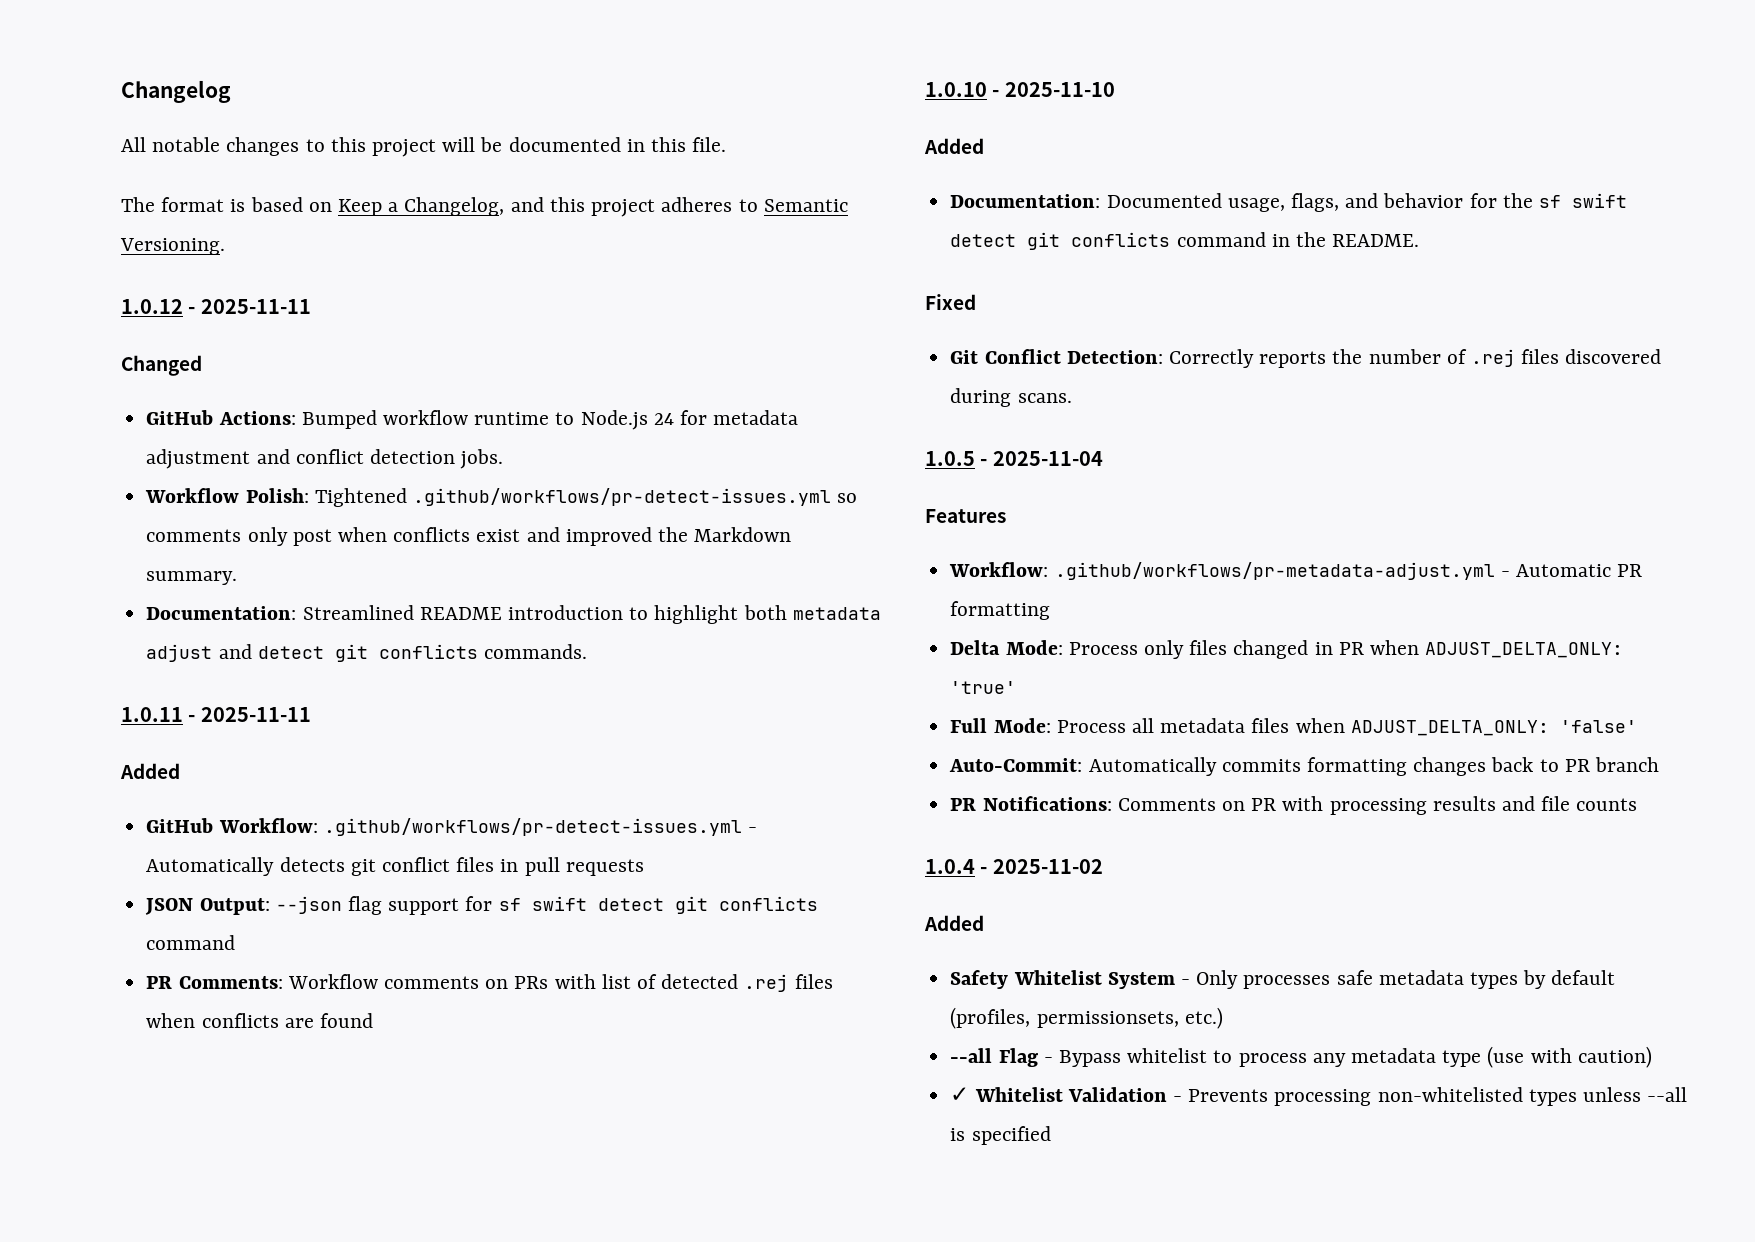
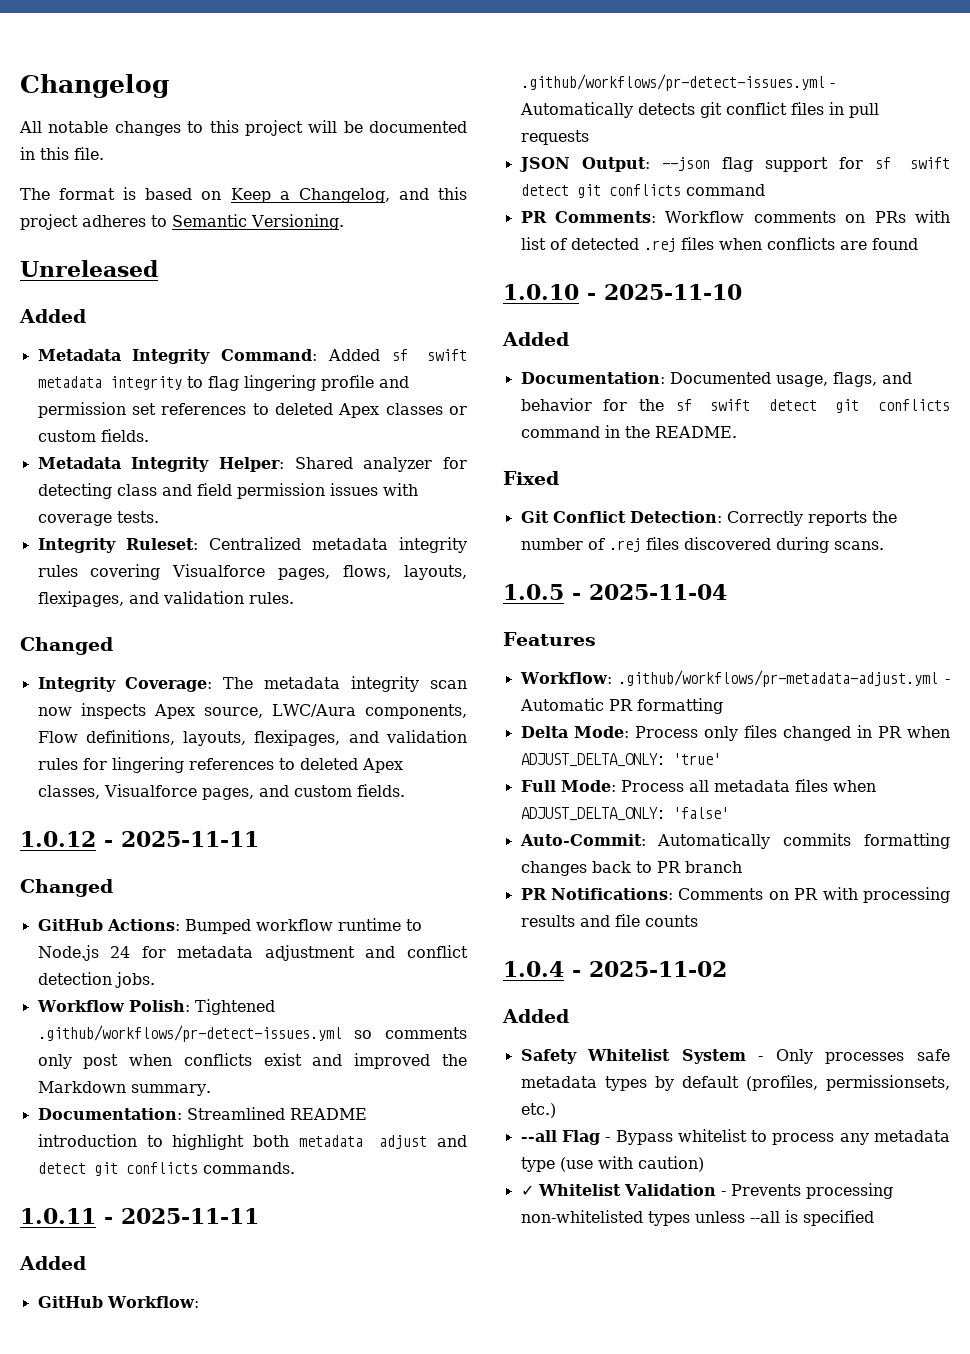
(225, 246) none -> [20,260,158,277] [19,309,86,323] [37,349,467,364] [37,375,409,391] [37,402,467,418] [37,429,149,442] [37,457,467,472] [37,483,418,499] [37,511,159,526] [37,537,467,553] [37,564,467,580] [37,591,294,607] [20,637,113,655] [37,676,467,692] [37,703,467,719] [37,730,467,746] [37,757,403,773] [37,784,405,800] // Unreleased // Added // Metadata Integrity Command: Added sf swift metadata integrity to flag lingering profile and permission set references to deleted Apex classes or custom fields. // Metadata Integrity Helper: Shared analyzer for detecting class and field permission issues with coverage tests. // Integrity Ruleset: Centralized metadata integrity rules covering Visualforce pages, flows, layouts, flexipages, and validation rules. // Changed // Integrity Coverage: The metadata integrity scan now inspects Apex source, LWC/Aura components, Flow definitions, layouts, flexipages, and validation rules for lingering references to deleted Apex classes, Visualforce pages, and custom fields.

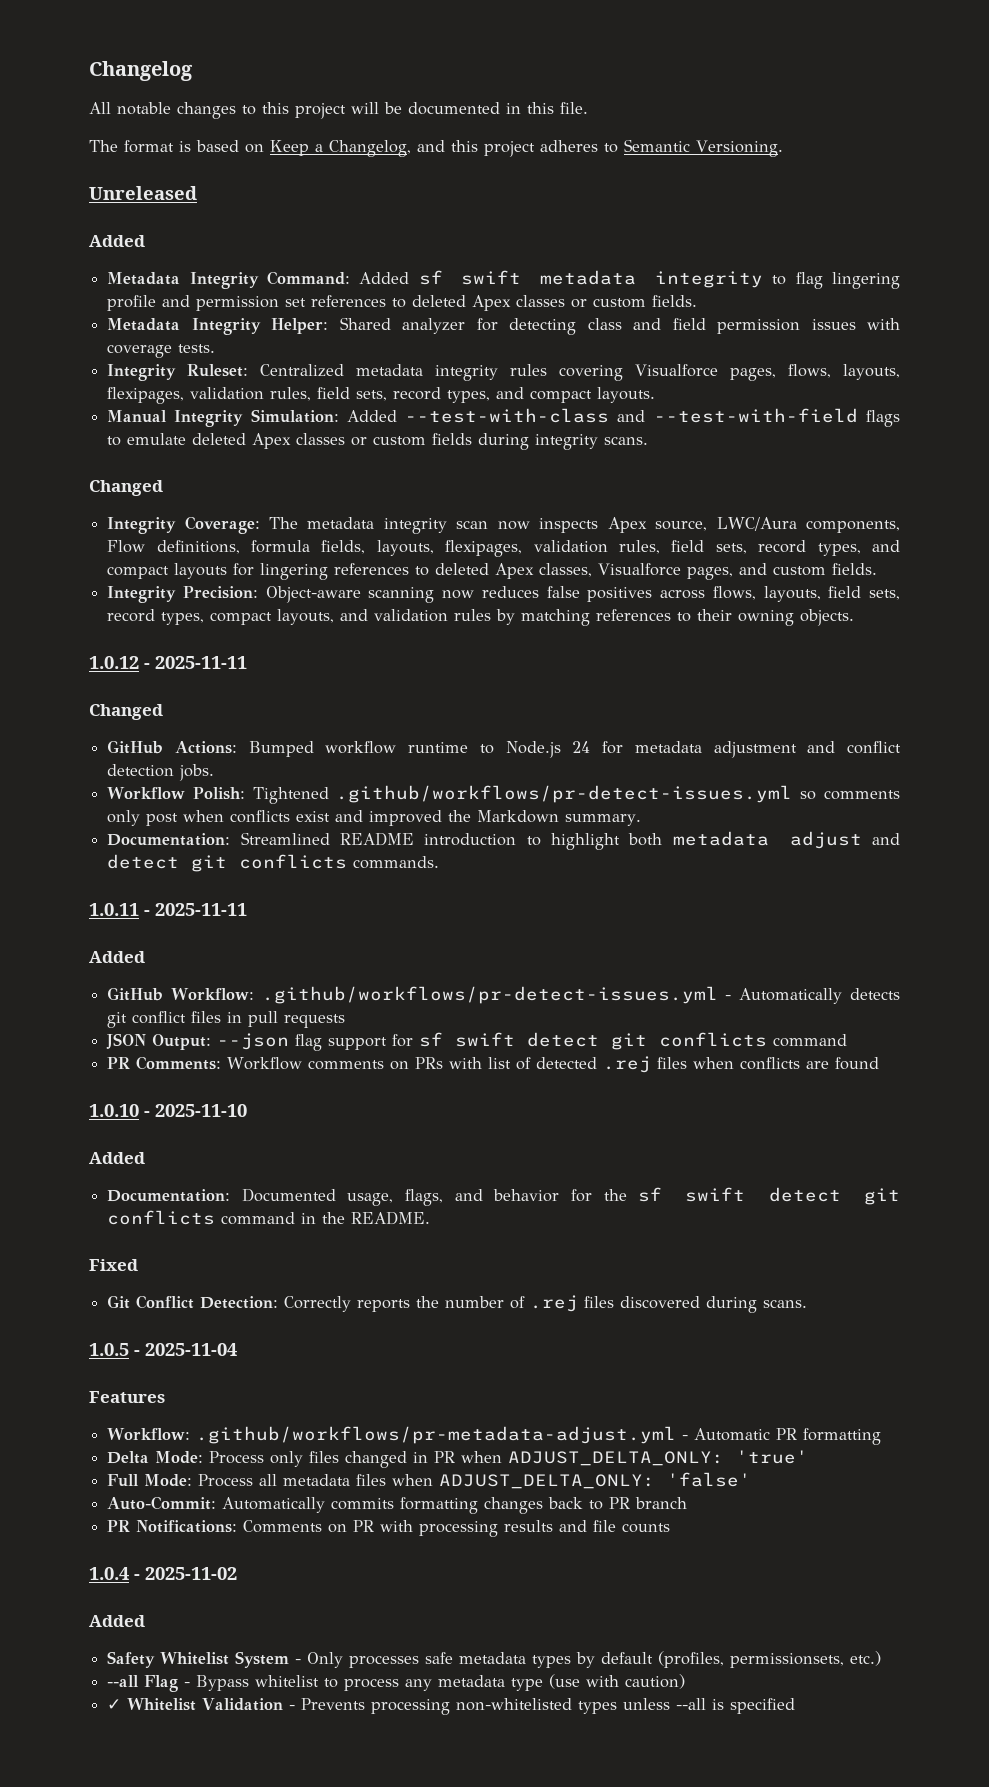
[128,591,294,604] and validation rules. -> [190,387,656,403] [107,408,900,427] [107,433,649,450] validation rules, field sets, record types, and compact layouts. // Manual Integrity Simulation: Added --test-with-class and --test-with-field flags to emulate deleted Apex classes or custom fields during integrity scans.
[183,730,467,746] [37,758,78,770] layouts, flexipages, and validation rules -> [250,540,901,557] [107,563,228,579] formula fields, layouts, flexipages, validation rules, field sets, record types, and compact layouts
(405, 790) none -> [107,586,900,603] [107,609,855,626] // Integrity Precision: Object-aware scanning now reduces false positives across flows, layouts, field sets, record types, compact layouts, and validation rules by matching references to their owning objects.

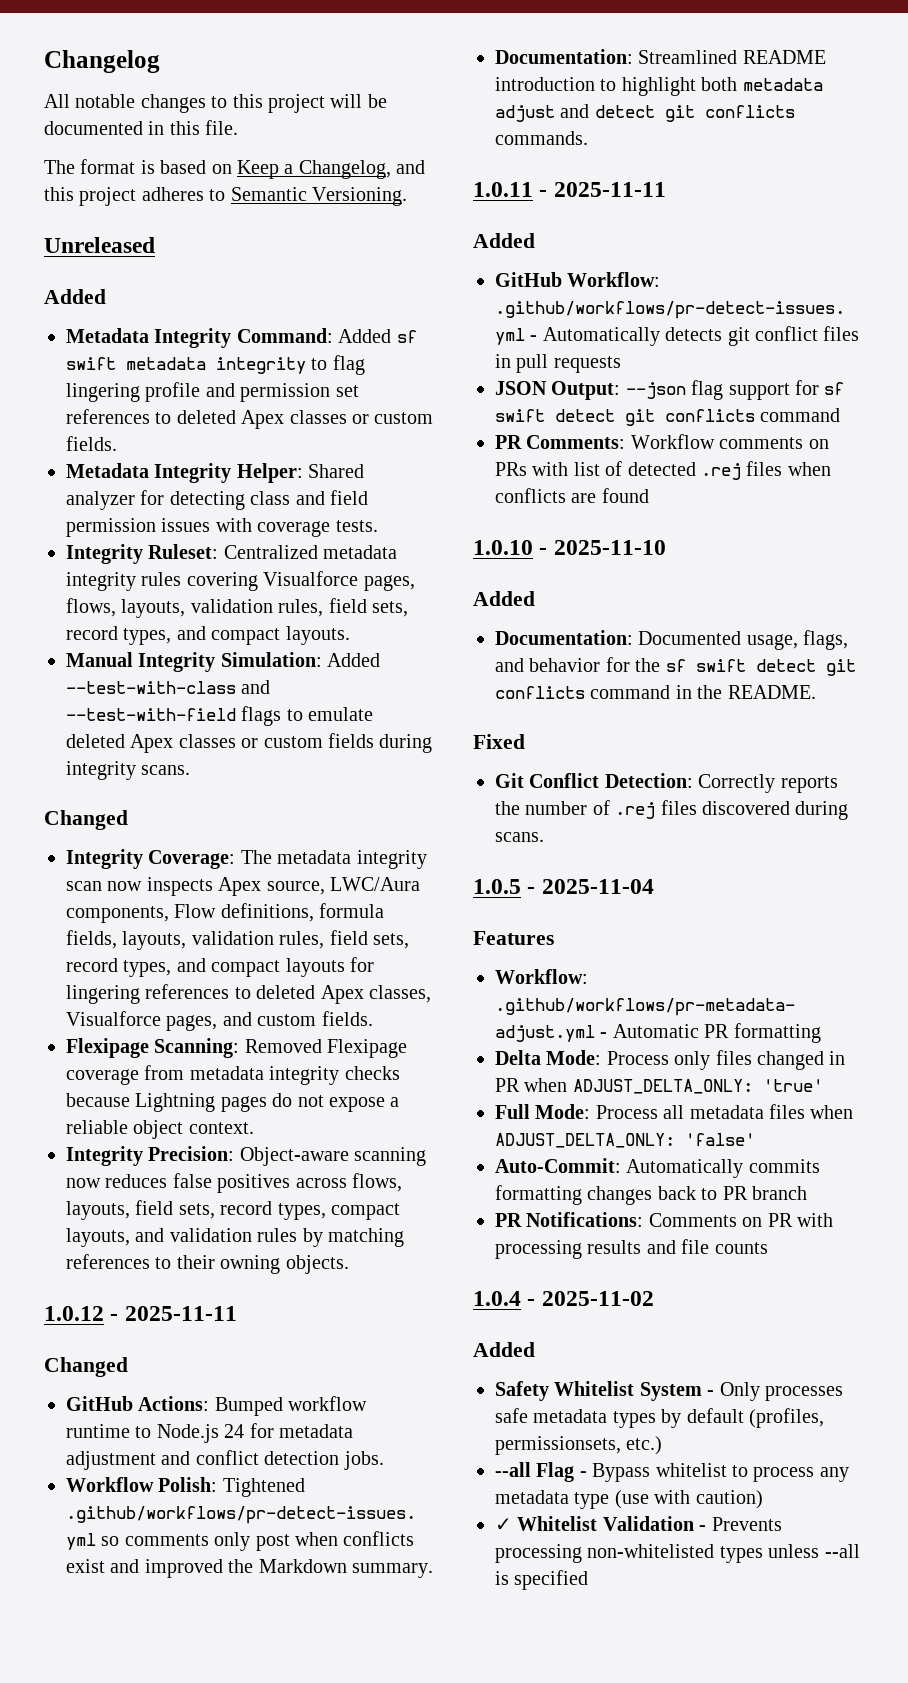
[107,387,185,404] flexipages, -> (186, 608) none
[445,540,523,557] flexipages, -> (187, 940) none
(878, 569) none -> [66,1038,408,1058] [66,1065,400,1085] [66,1093,400,1112] [66,1120,254,1139] // Flexipage Scanning: Removed Flexipage coverage from metadata integrity checks because Lightning pages do not expose a reliable object context.

